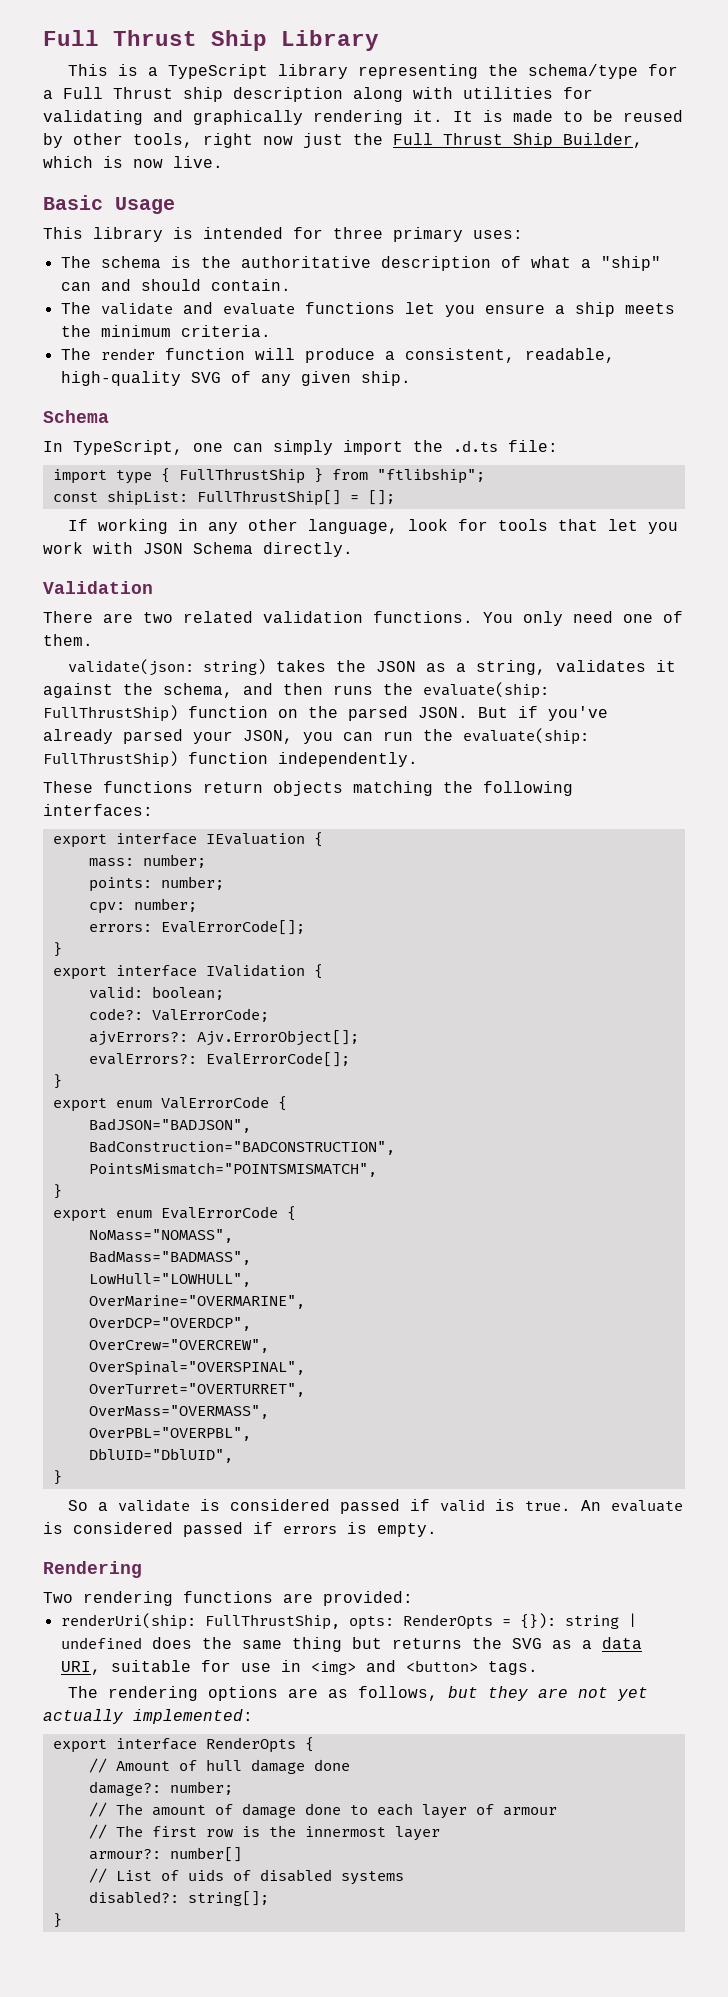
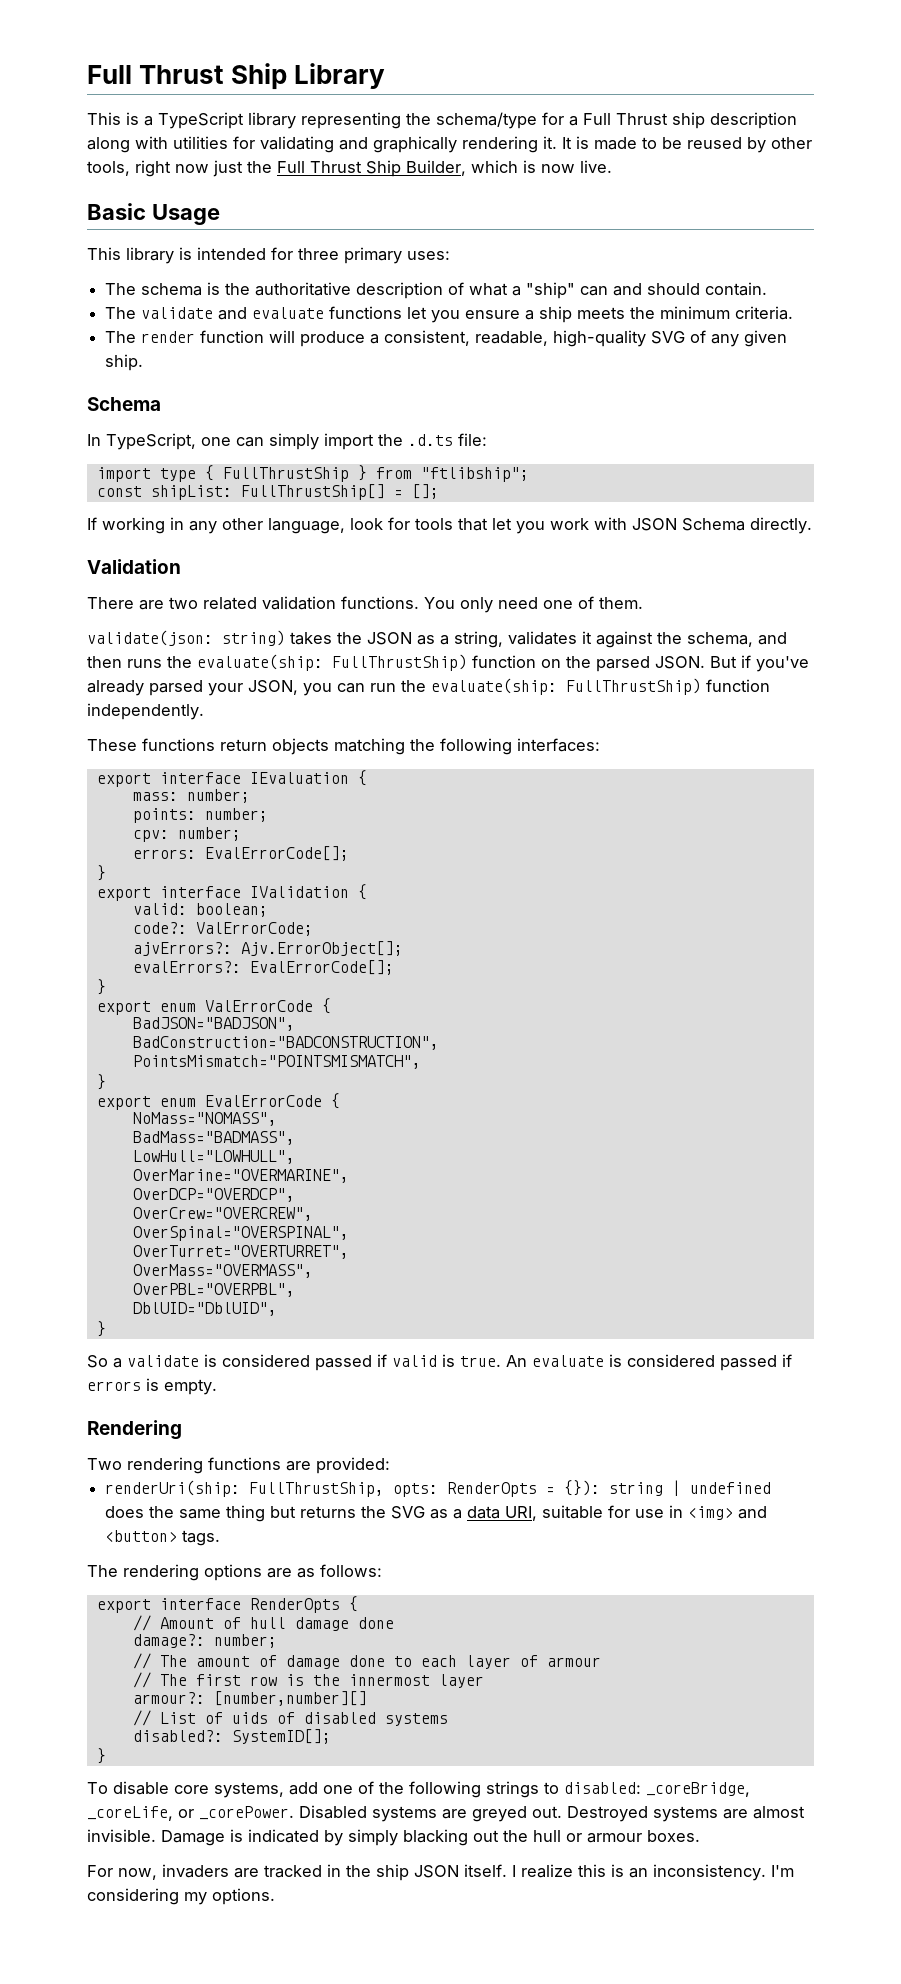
[357,1686,648,1701] [43,1709,253,1724] follows, but they are not yet actually implemented: -> [320,1564,382,1577] follows:
[169,1847,242,1862] number[] -> [213,1691,367,1706] [number,number][]
[187,1891,269,1906] [52,1913,62,1928] string[]; // } -> [231,1729,331,1744] [96,1748,106,1764] [87,1781,750,1798] [87,1805,805,1822] [87,1829,700,1846] [87,1864,794,1881] [87,1888,275,1905] SystemID[]; // } // To disable core systems, add one of the following strings to disabled: _coreBridge, _coreLife, or _corePower. Disabled systems are greyed out. Destroyed systems are almost invisible. Damage is indicated by simply blacking out the hull or armour boxes. // For now, invaders are tracked in the ship JSON itself. I realize this is an inconsistency. I'm considering my options.

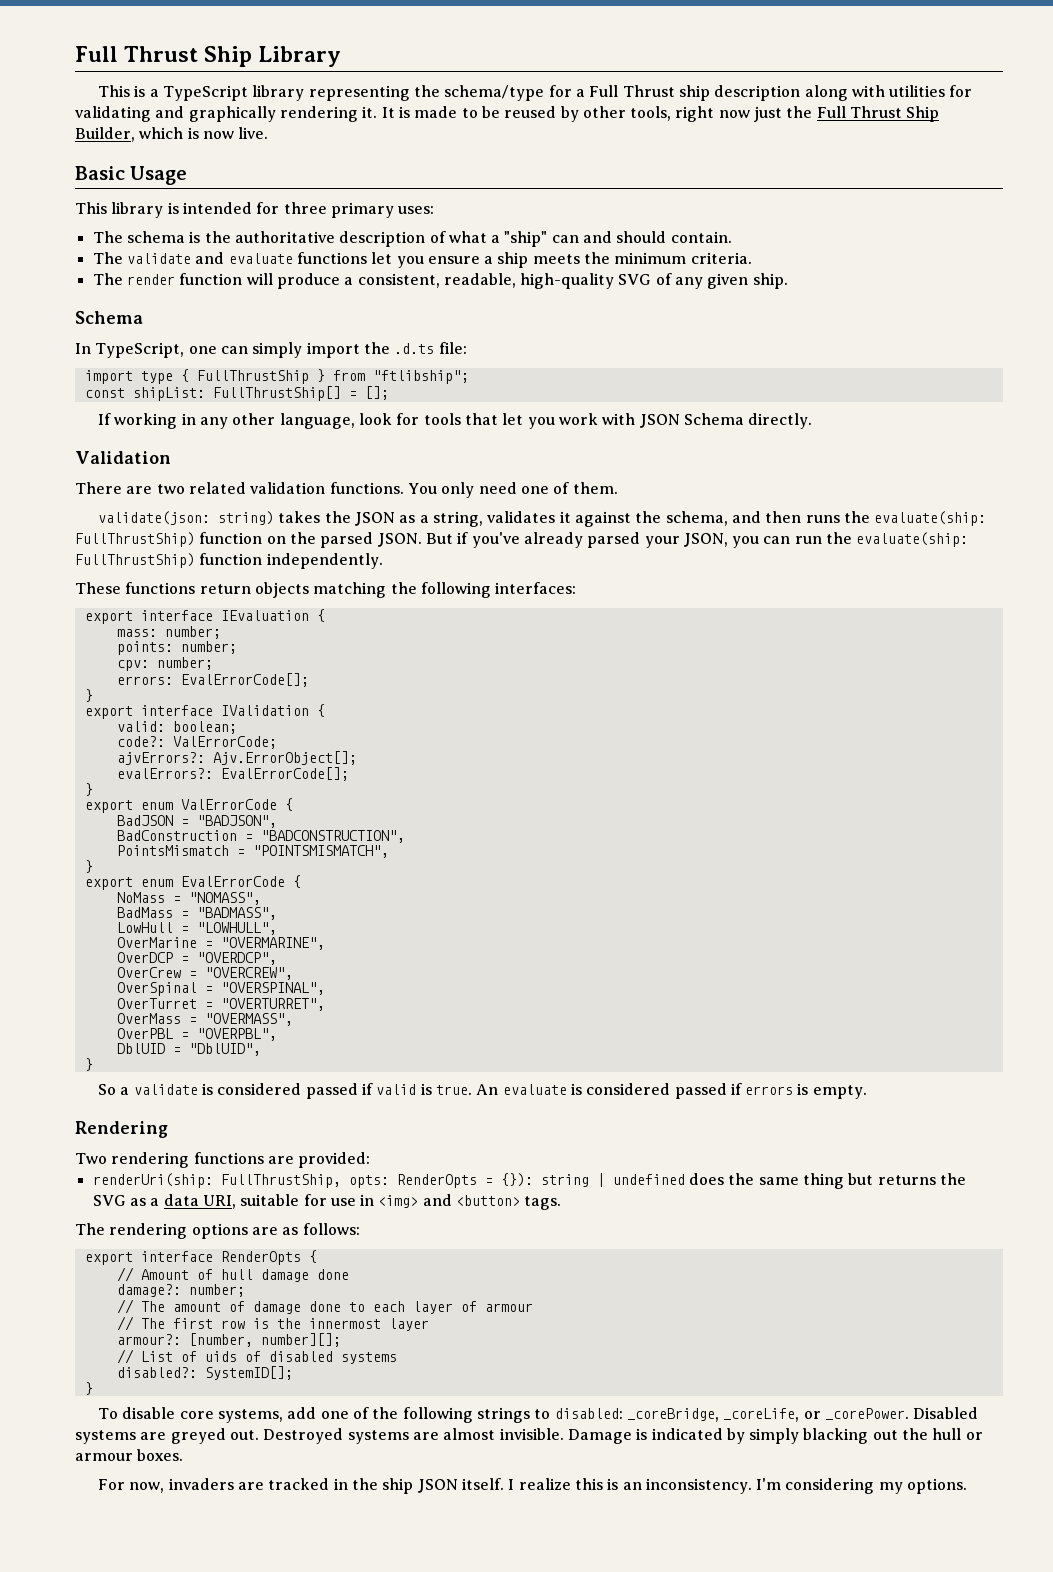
[132,1017,295,1031] [132,1036,439,1050] [132,1055,421,1069] BadJSON="BADJSON", // BadConstruction="BADCONSTRUCTION", // PointsMismatch="POINTSMISMATCH", -> [116,815,277,828] [116,830,405,843] [116,845,389,858] BadJSON = "BADJSON", // BadConstruction = "BADCONSTRUCTION", // PointsMismatch = "POINTSMISMATCH",
[132,1112,277,1126] [132,1131,295,1145] [132,1150,295,1164] [132,1169,349,1183] [132,1188,295,1202] [132,1207,313,1221] [132,1226,349,1241] [132,1245,349,1259] [132,1264,313,1278] [132,1283,295,1297] [132,1302,277,1316] NoMass="NOMASS", // BadMass="BADMASS", // LowHull="LOWHULL", // OverMarine="OVERMARINE", // OverDCP="OVERDCP", // OverCrew="OVERCREW", // OverSpinal="OVERSPINAL", // OverTurret="OVERTURRET", // OverMass="OVERMASS", // OverPBL="OVERPBL", // DblUID="DblUID", -> [116,892,261,905] [116,907,277,920] [116,922,277,935] [116,937,325,950] [116,952,277,965] [116,967,293,980] [116,982,325,996] [116,998,325,1011] [116,1013,293,1026] [116,1028,277,1041] [116,1043,261,1056] NoMass = "NOMASS", // BadMass = "BADMASS", // LowHull = "LOWHULL", // OverMarine = "OVERMARINE", // OverDCP = "OVERDCP", // OverCrew = "OVERCREW", // OverSpinal = "OVERSPINAL", // OverTurret = "OVERTURRET", // OverMass = "OVERMASS", // OverPBL = "OVERPBL", // DblUID = "DblUID",
[213,1691,367,1706] [number,number][] -> [188,1333,341,1347] [number, number][];

